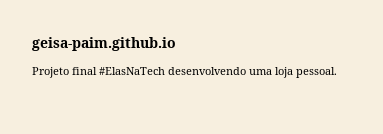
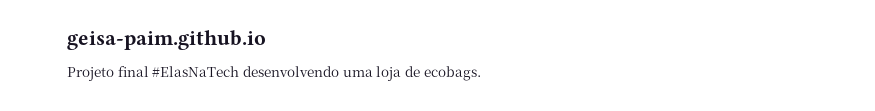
[296,67,337,78] pessoal. -> [404,66,481,81] de ecobags.

